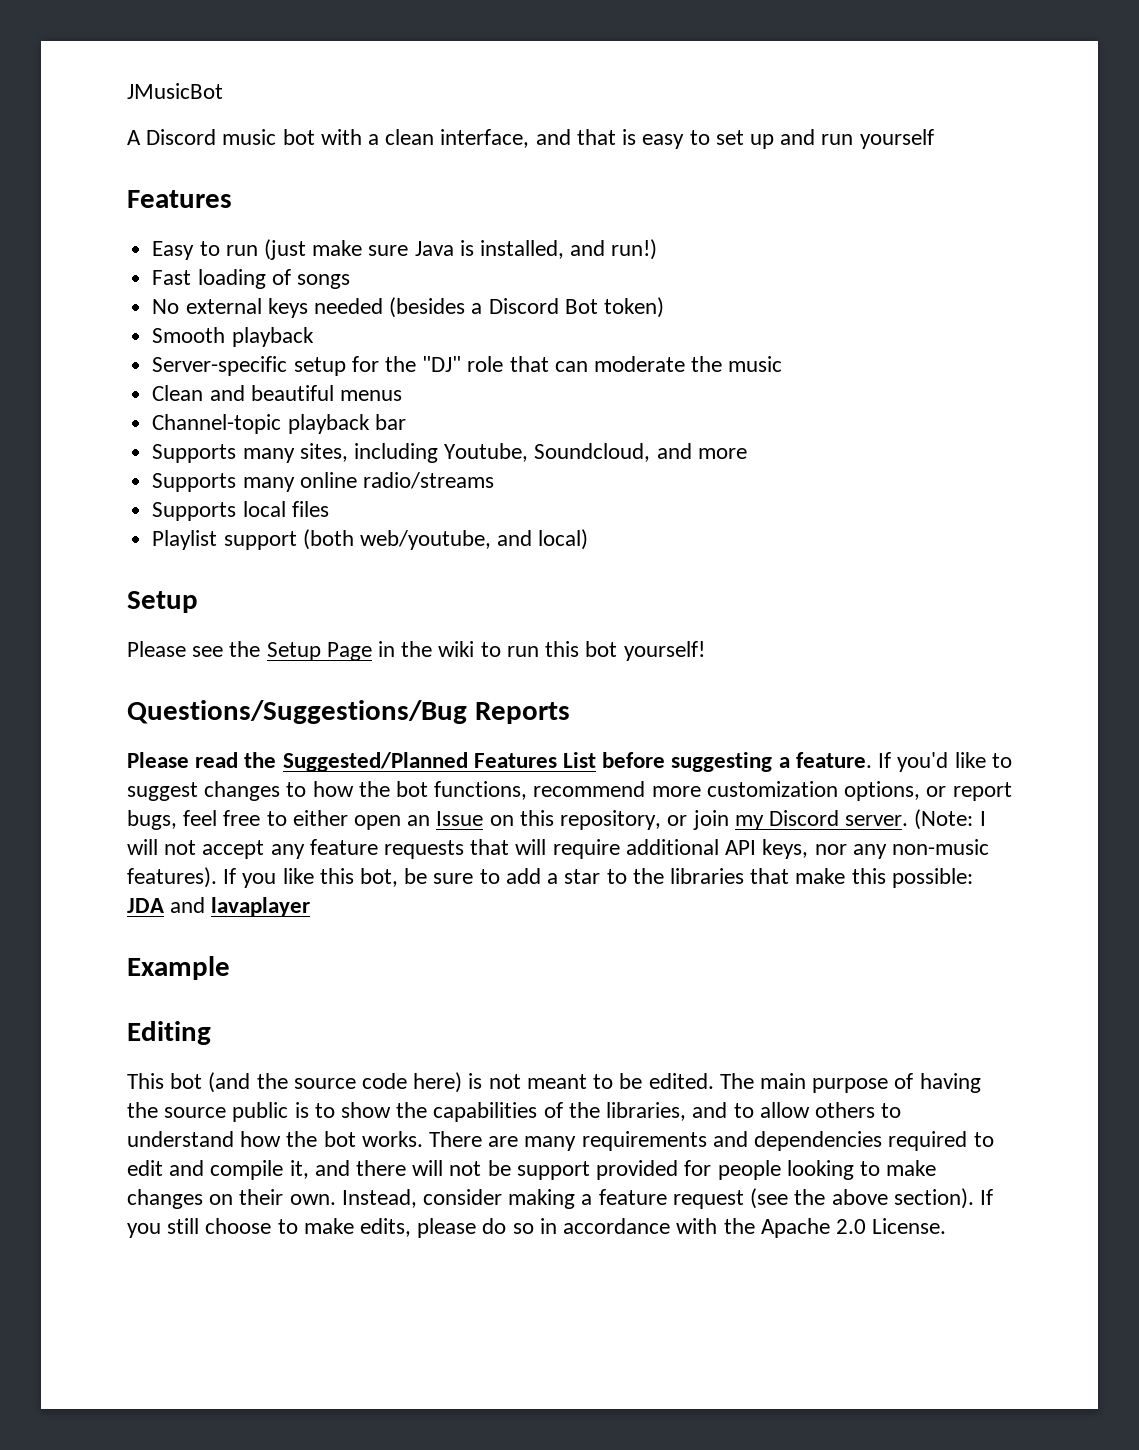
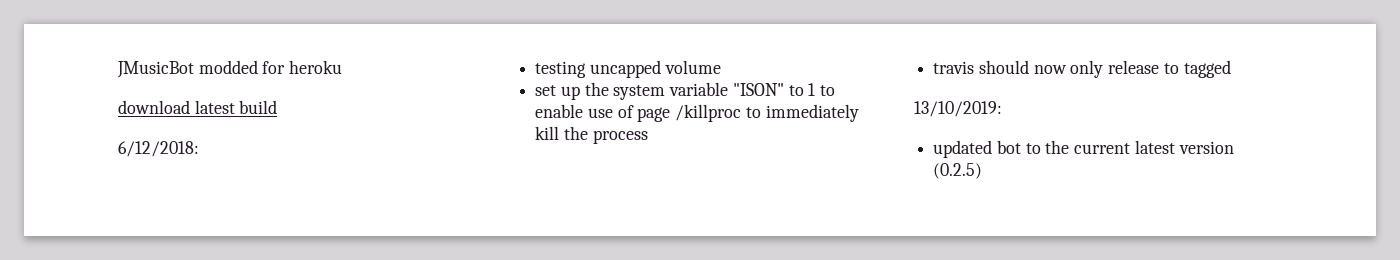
[127,129,934,149] [127,190,232,208] [152,239,658,260] [152,269,350,289] [152,297,664,318] [152,327,314,347] [152,356,783,376] [152,385,402,401] [152,414,406,434] [152,443,747,463] [152,472,494,492] [152,501,329,521] [152,529,589,550] [127,591,198,613] [127,641,705,661] [127,700,570,724] [127,752,1012,772] [127,781,1012,801] [127,809,986,830] [127,839,989,859] [127,867,973,888] [127,897,311,917] [127,956,230,980] [127,1021,211,1045] [127,1072,981,1093] [127,1102,902,1122] [127,1131,994,1151] [127,1160,937,1180] [127,1188,993,1209] [127,1218,947,1238] // A Discord music bot with a clean interface, and that is easy to set up and run yourself // Features // Easy to run (just make sure Java is installed, and run!) // Fast loading of songs // No external keys needed (besides a Discord Bot token) // Smooth playback // Server-specific setup for the "DJ" role that can moderate the music // Clean and beautiful menus // Channel-topic playback bar // Supports many sites, including Youtube, Soundcloud, and more // Supports many online radio/streams // Supports local files // Playlist support (both web/youtube, and local) // Setup // Please see the Setup Page in the wiki to run this bot yourself! // Questions/Suggestions/Bug Reports // Please read the Suggested/Planned Features List before suggesting a feature. If you'd like to suggest changes to how the bot functions, recommend more customization options, or report bugs, feel free to either open an Issue on this repository, or join my Discord server. (Note: I will not accept any feature requests that will require additional API keys, nor any non-music features). If you like this bot, be sure to add a star to the libraries that make this possible: JDA and lavaplayer // Example // Editing // This bot (and the source code here) is not meant to be edited. The main purpose of having the source public is to show the capabilities of the libraries, and to allow others to understand how the bot works. There are many requirements and dependencies required to edit and compile it, and there will not be support provided for people looking to make changes on their own. Instead, consider making a feature request (see the above section). If you still choose to make edits, please do so in accordance with the Apache 2.0 License. -> [198,60,343,74] [118,100,278,114] [118,141,199,157] [535,60,721,78] [535,82,836,100] [535,104,859,122] [535,126,648,144] [933,60,1231,78] [914,101,1002,117] [933,140,1234,158] [933,163,983,179] modded for heroku // download latest build // 6/12/2018: // testing uncapped volume // set up the system variable "ISON" to 1 to enable use of page /killproc to immediately kill the process // travis should now only release to tagged // 13/10/2019: // updated bot to the current latest version (0.2.5)

